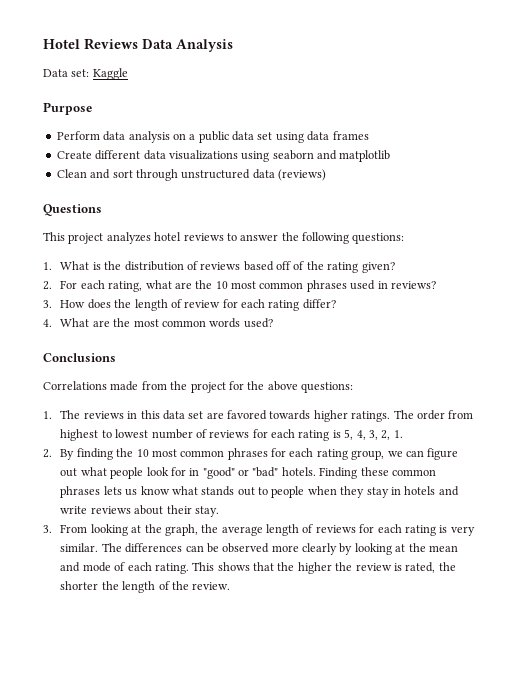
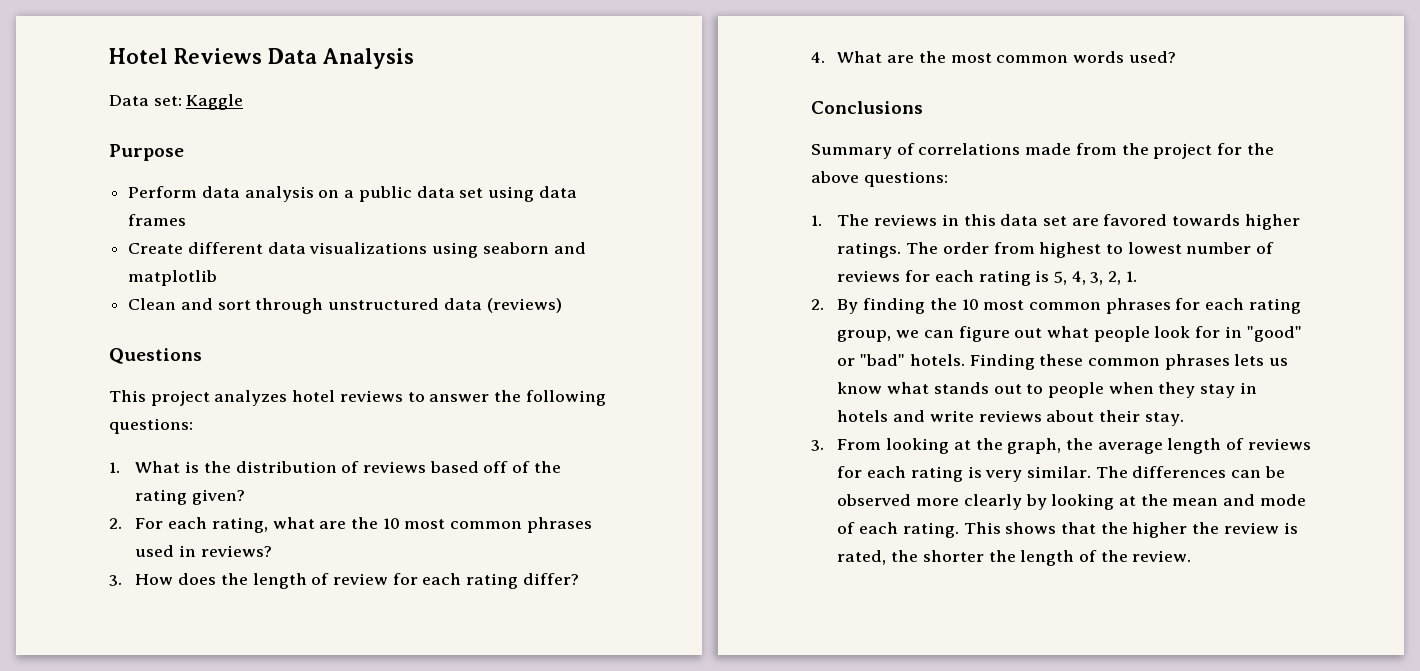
[43,381,107,390] Correlations -> [811,143,1021,159] Summary of correlations

